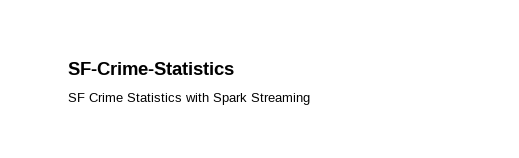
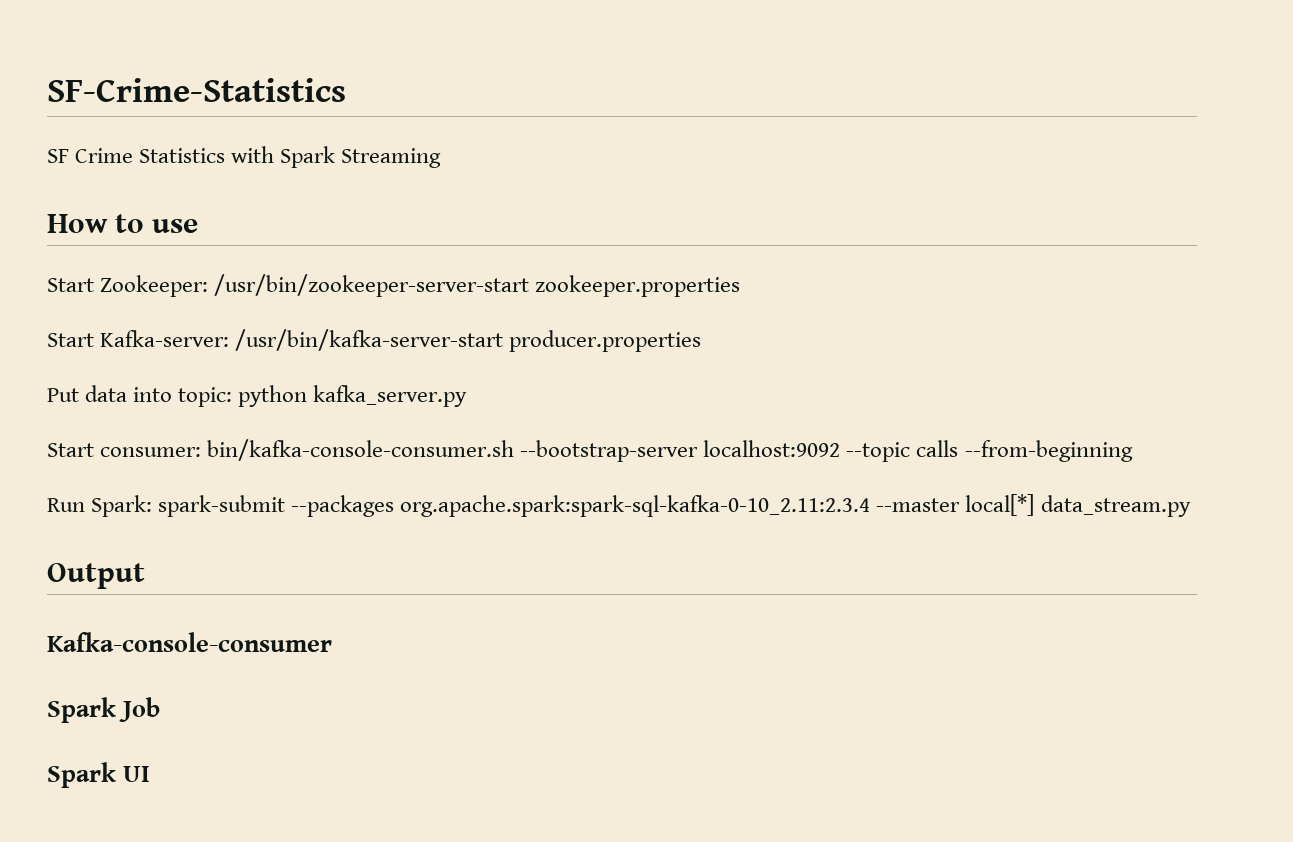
(310, 99) none -> [47,214,199,233] [47,274,741,297] [47,329,702,352] [47,385,468,407] [47,439,1133,462] [47,494,1191,517] [47,563,145,589] [47,632,332,652] [47,697,161,723] [47,762,151,788] // How to use // Start Zookeeper: /usr/bin/zookeeper-server-start zookeeper.properties // Start Kafka-server: /usr/bin/kafka-server-start producer.properties // Put data into topic: python kafka_server.py // Start consumer: bin/kafka-console-consumer.sh --bootstrap-server localhost:9092 --topic calls --from-beginning // Run Spark: spark-submit --packages org.apache.spark:spark-sql-kafka-0-10_2.11:2.3.4 --master local[*] data_stream.py // Output // Kafka-console-consumer // Spark Job // Spark UI

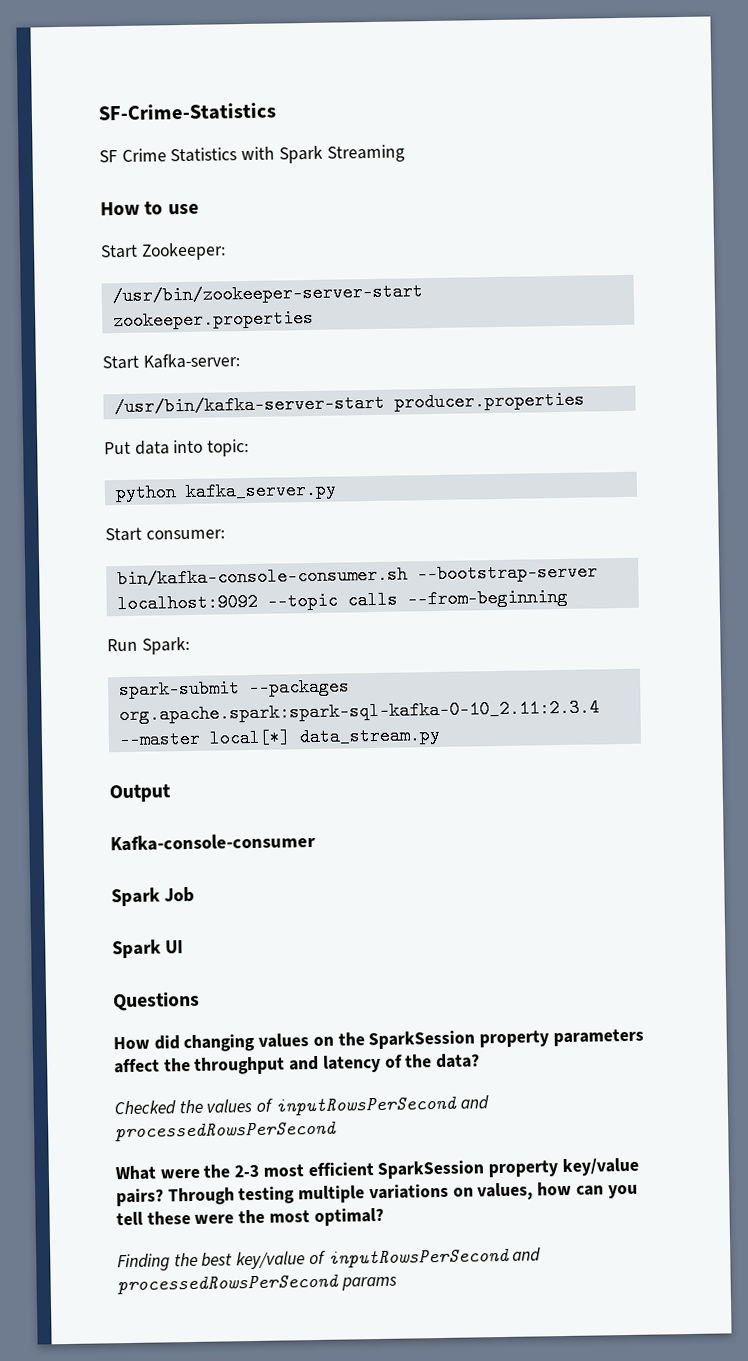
(209, 286) none -> (226, 251) //
(230, 338) none -> (240, 361) //
(233, 397) none -> (250, 447) //
(202, 452) none -> (225, 534) //
(153, 506) none -> (190, 645) //
(151, 774) none -> [112,991,200,1012] [113,1028,644,1053] [114,1053,481,1075] [114,1095,489,1116] [115,1120,337,1142] [115,1157,639,1181] [116,1181,638,1207] [116,1207,384,1227] [117,1247,542,1272] [117,1273,397,1295] // Questions // How did changing values on the SparkSession property parameters affect the throughput and latency of the data? // Checked the values of inputRowsPerSecond and processedRowsPerSecond // What were the 2-3 most efficient SparkSession property key/value pairs? Through testing multiple variations on values, how can you tell these were the most optimal? // Finding the best key/value of inputRowsPerSecond and processedRowsPerSecond params

